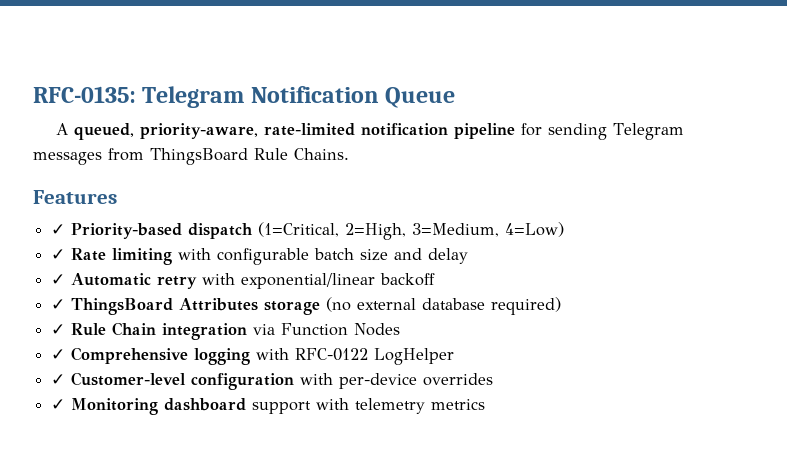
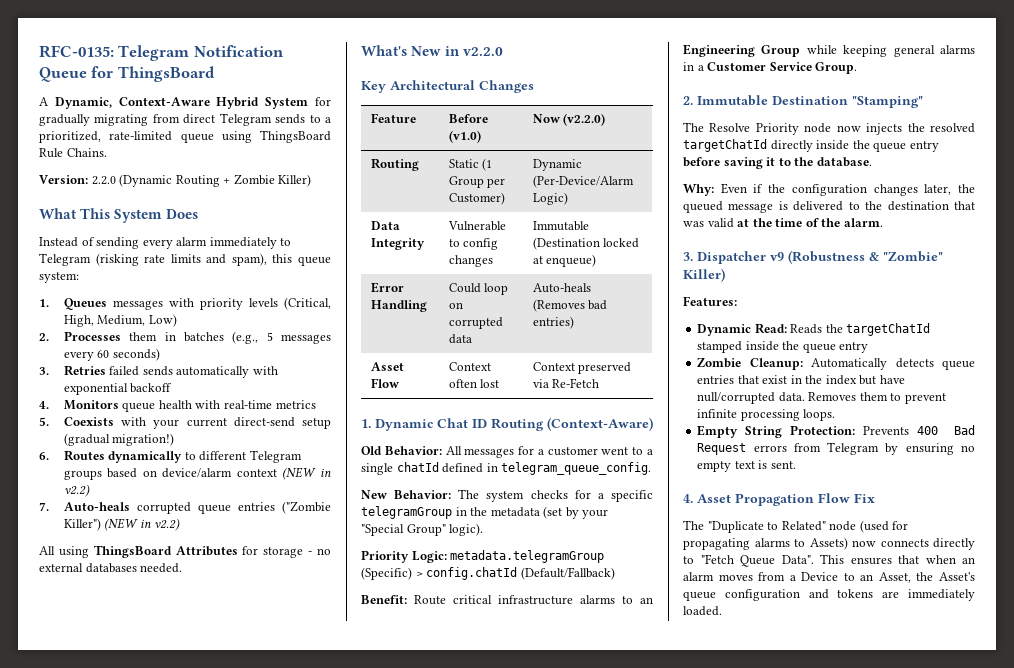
(456, 97) none -> [91,66,215,82] for ThingsBoard
[73,123,684,140] [33,148,349,165] [33,190,117,204] [51,222,565,240] [51,248,469,265] [51,273,436,289] [51,297,562,315] [51,322,401,340] [51,347,455,365] [51,372,494,390] [51,398,486,415] queued, priority-aware, rate-limited notification pipeline for sending Telegram messages from ThingsBoard Rule Chains. // Features // ✓ Priority-based dispatch (1=Critical, 2=High, 3=Medium, 4=Low) // ✓ Rate limiting with configurable batch size and delay // ✓ Automatic retry with exponential/linear backoff // ✓ ThingsBoard Attributes storage (no external database required) // ✓ Rule Chain integration via Function Nodes // ✓ Comprehensive logging with RFC-0122 LogHelper // ✓ Customer-level configuration with per-device overrides // ✓ Monitoring dashboard support with telemetry metrics -> [54,97,332,109] [39,113,331,126] [39,130,331,143] [39,148,107,158] [39,174,312,187] [39,208,199,223] [39,237,292,249] [39,253,332,266] [39,272,79,283] [39,297,331,310] [63,314,177,327] [39,331,332,344] [63,348,160,361] [39,365,278,378] [63,383,173,395] [39,400,316,412] [39,417,332,429] [63,433,175,446] [39,450,302,463] [63,467,332,480] [63,484,90,497] [39,501,331,514] [63,518,181,531] [39,545,331,558] [39,563,183,573] [361,45,504,56] [361,80,534,93] [370,113,416,123] [448,114,488,123] [448,130,481,143] [532,113,606,126] [370,158,419,171] [448,158,493,171] [448,176,506,188] [448,192,505,205] [532,159,582,171] [532,175,634,188] [532,192,568,205] [370,221,400,230] [370,238,425,250] [447,221,506,231] [448,238,499,250] [448,255,493,267] [532,221,589,231] [532,237,640,250] [532,254,597,267] [370,282,404,293] [370,300,427,312] [448,283,509,295] [448,302,463,309] [448,317,503,329] [448,334,472,344] [532,283,591,293] [532,299,608,312] [532,316,574,329] [370,362,404,371] [370,378,399,388] [448,362,491,371] [448,379,500,388] [532,362,632,374] [532,378,600,388] [361,417,653,431] [361,446,653,458] [361,462,652,475] [361,489,653,502] [361,506,609,519] [361,523,484,536] [361,550,605,563] [361,567,615,580] [361,595,653,605] [683,44,975,57] [683,62,858,74] [683,95,923,108] [683,122,975,135] [683,139,939,152] [683,157,872,169] [683,183,975,196] [683,201,975,213] [683,218,883,228] [683,250,943,264] [683,268,725,282] [683,296,737,306] [697,323,931,336] [697,341,869,353] [697,357,975,370] [697,375,905,385] [697,392,946,404] [697,409,836,421] [697,425,975,438] [697,442,975,455] [697,460,796,472] [683,493,875,506] [683,520,909,533] [683,537,975,550] [683,554,975,567] [683,572,975,583] [683,589,975,601] [683,606,722,616] Dynamic, Context-Aware Hybrid System for gradually migrating from direct Telegram sends to a prioritized, rate-limited queue using ThingsBoard Rule Chains. // Version: 2.2.0 (Dynamic Routing + Zombie Killer) // What This System Does // Instead of sending every alarm immediately to Telegram (risking rate limits and spam), this queue system: // 1. Queues messages with priority levels (Critical, High, Medium, Low) // 2. Processes them in batches (e.g., 5 messages every 60 seconds) // 3. Retries failed sends automatically with exponential backoff // 4. Monitors queue health with real-time metrics // 5. Coexists with your current direct-send setup (gradual migration!) // 6. Routes dynamically to different Telegram groups based on device/alarm context (NEW in v2.2) // 7. Auto-heals corrupted queue entries ("Zombie Killer") (NEW in v2.2) // All using ThingsBoard Attributes for storage - no external databases needed. // What's New in v2.2.0 // Key Architectural Changes // Feature | Before (v1.0) | Now (v2.2.0) // Routing | Static (1 Group per Customer) | Dynamic (Per-Device/Alarm Logic) // Data Integrity | Vulnerable to config changes | Immutable (Destination locked at enqueue) // Error Handling | Could loop on corrupted data | Auto-heals (Removes bad entries) // Asset Flow | Context often lost | Context preserved via Re-Fetch // 1. Dynamic Chat ID Routing (Context-Aware) // Old Behavior: All messages for a customer went to a single chatId defined in telegram_queue_config. // New Behavior: The system checks for a specific telegramGroup in the metadata (set by your "Special Group" logic). // Priority Logic: metadata.telegramGroup (Specific) > config.chatId (Default/Fallback) // Benefit: Route critical infrastructure alarms to an Engineering Group while keeping general alarms in a Customer Service Group. // 2. Immutable Destination "Stamping" // The Resolve Priority node now injects the resolved targetChatId directly inside the queue entry before saving it to the database. // Why: Even if the configuration changes later, the queued message is delivered to the destination that was valid at the time of the alarm. // 3. Dispatcher v9 (Robustness & "Zombie" Killer) // Features: // Dynamic Read: Reads the targetChatId stamped inside the queue entry // Zombie Cleanup: Automatically detects queue entries that exist in the index but have null/corrupted data. Removes them to prevent infinite processing loops. // Empty String Protection: Prevents 400 Bad Request errors from Telegram by ensuring no empty text is sent. // 4. Asset Propagation Flow Fix // The "Duplicate to Related" node (used for propagating alarms to Assets) now connects directly to "Fetch Queue Data". This ensures that when an alarm moves from a Device to an Asset, the Asset's queue configuration and tokens are immediately loaded.

